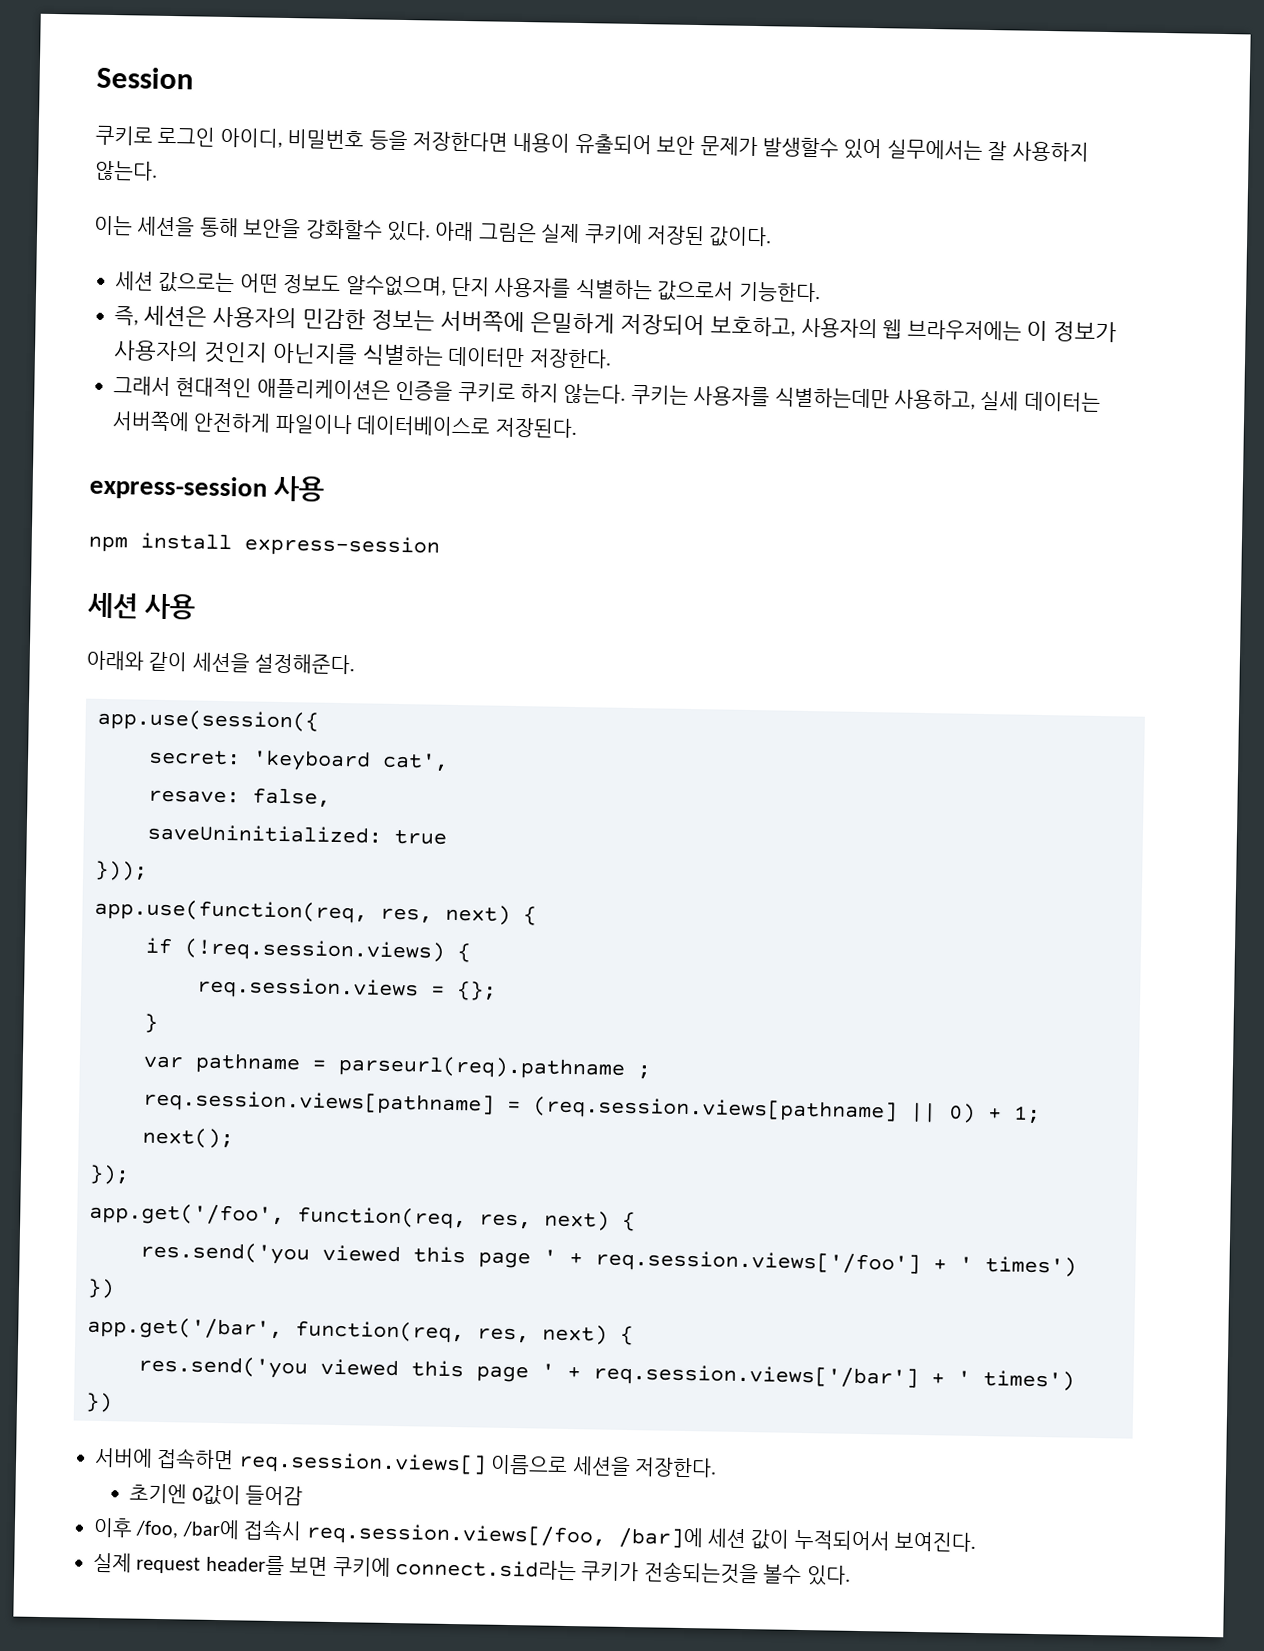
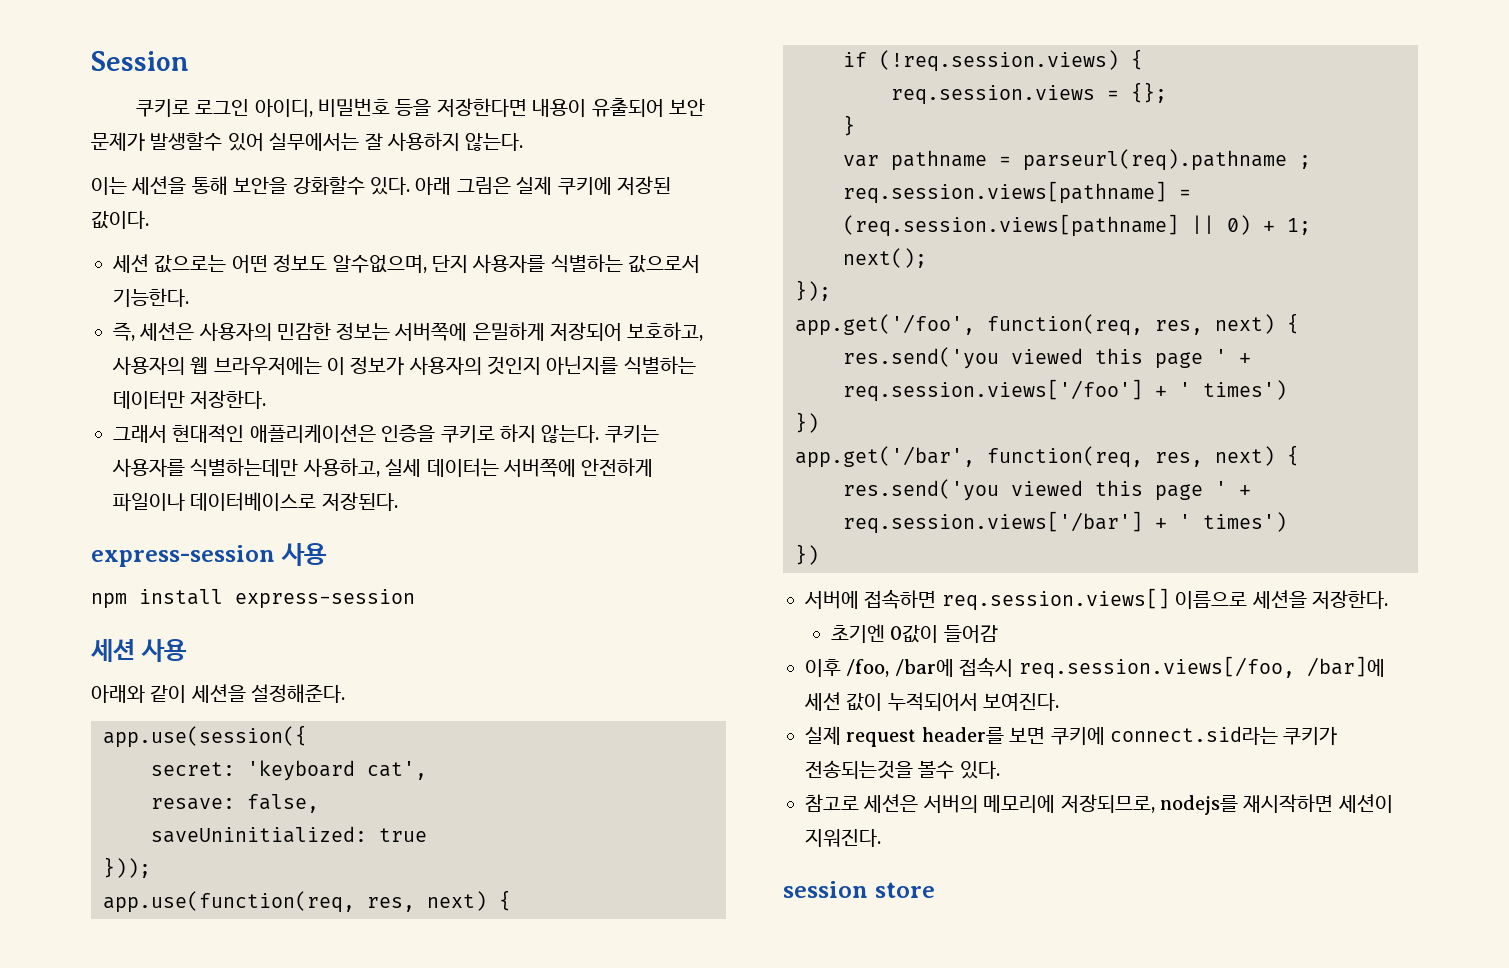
(851, 1575) none -> [805,794,1393,815] [805,829,881,847] [783,881,935,898] // 참고로 세션은 서버의 메모리에 저장되므로, nodejs를 재시작하면 세션이 지워진다. // session store

